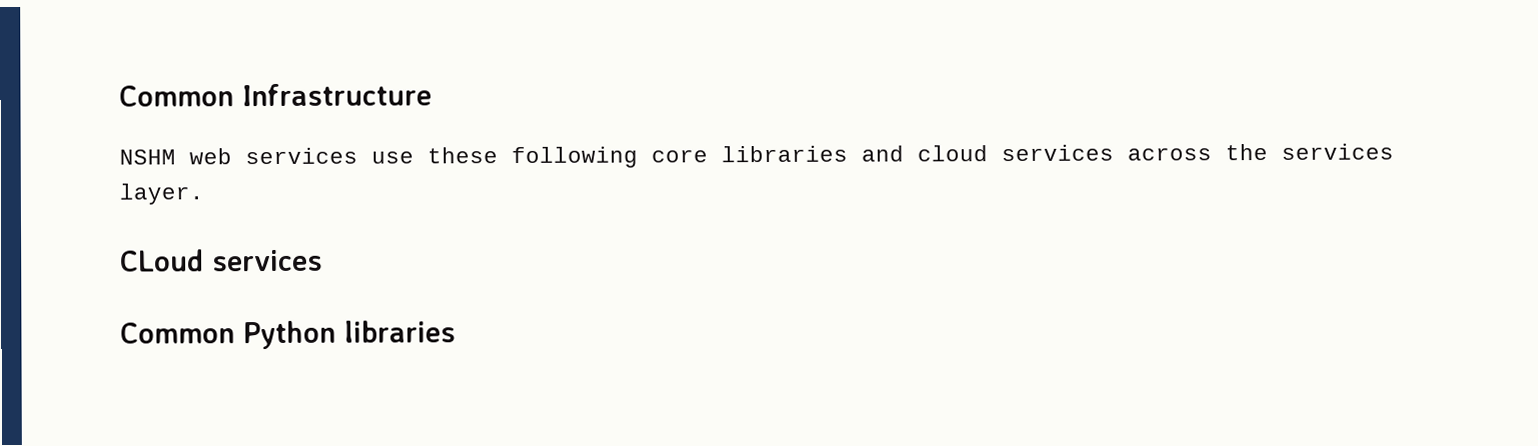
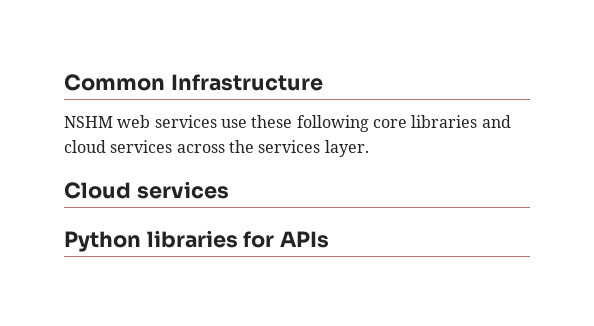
[120,249,204,272] CLoud -> [64,182,131,199] Cloud
[120,322,235,344] Common -> (229, 190) none
(456, 331) none -> [243,231,330,248] for APIs

